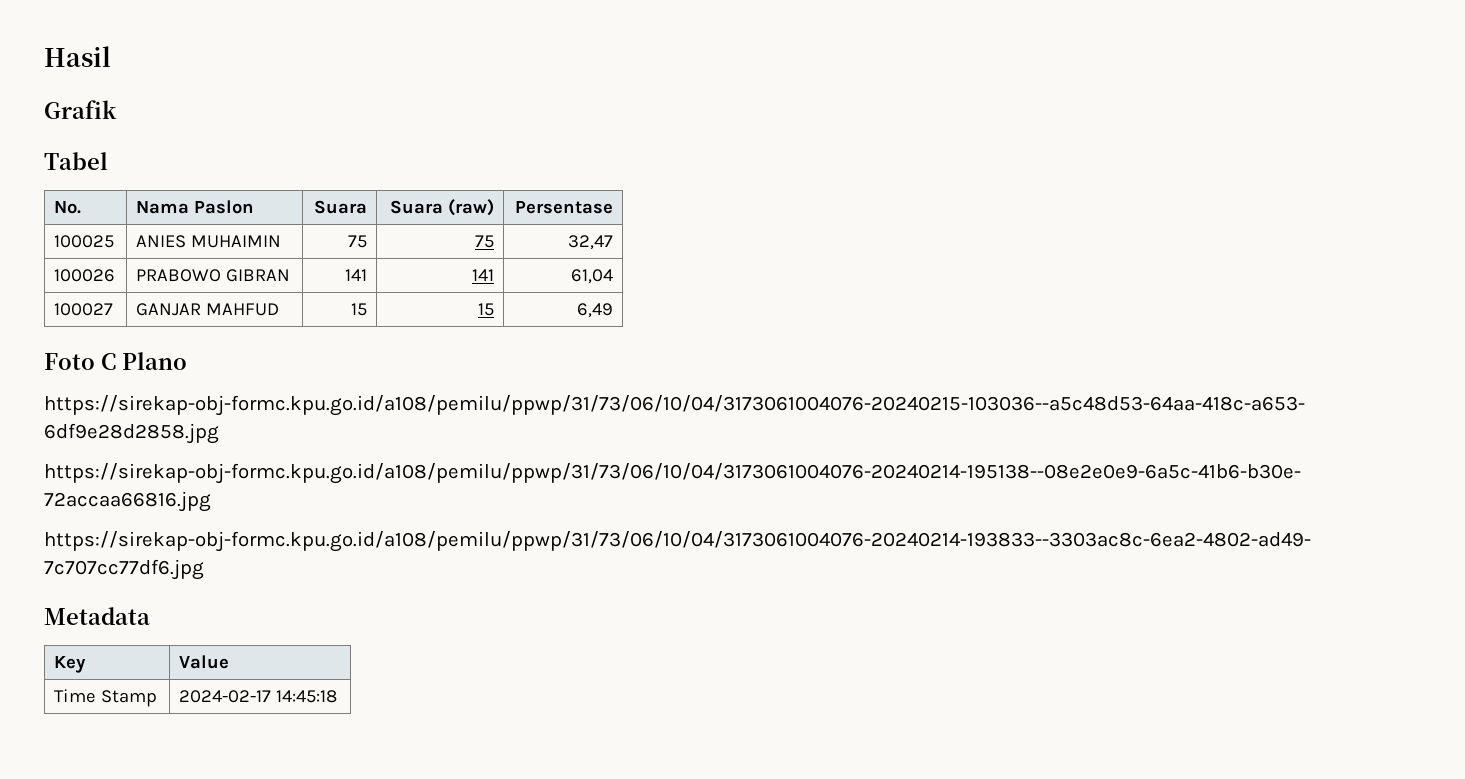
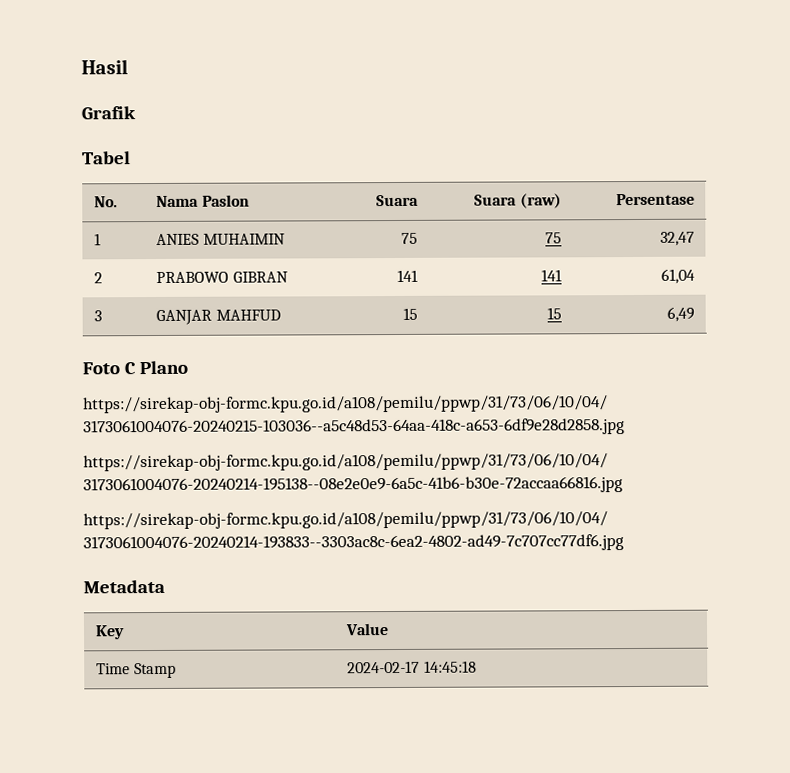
[54,235,115,248] 100025 -> [94,233,102,246] 1
[54,269,116,282] 100026 -> [94,272,104,284] 2
[54,303,114,316] 100027 -> [94,310,103,322] 3

